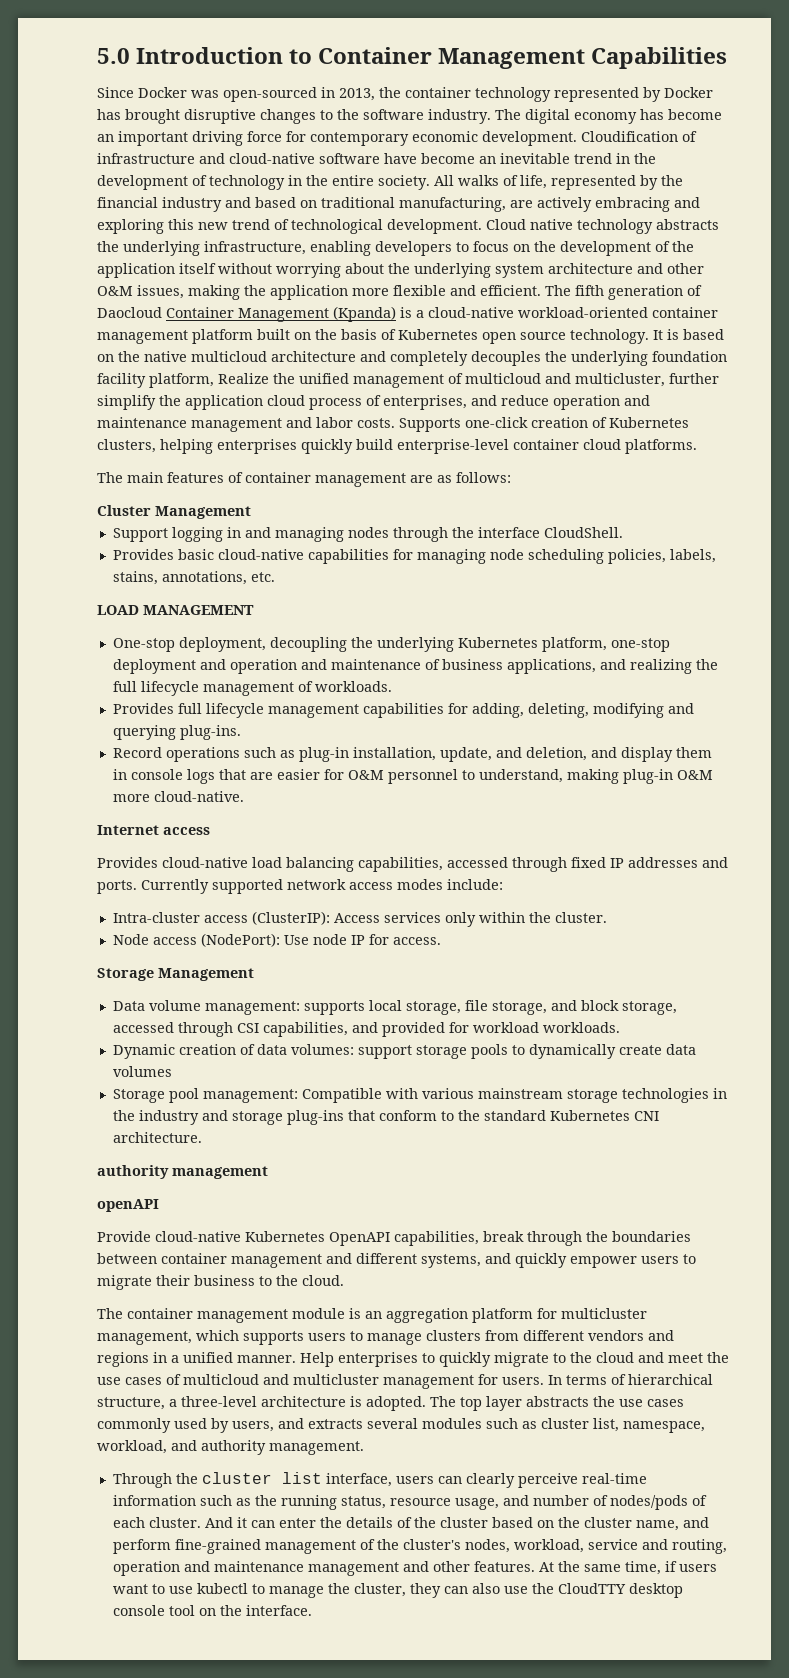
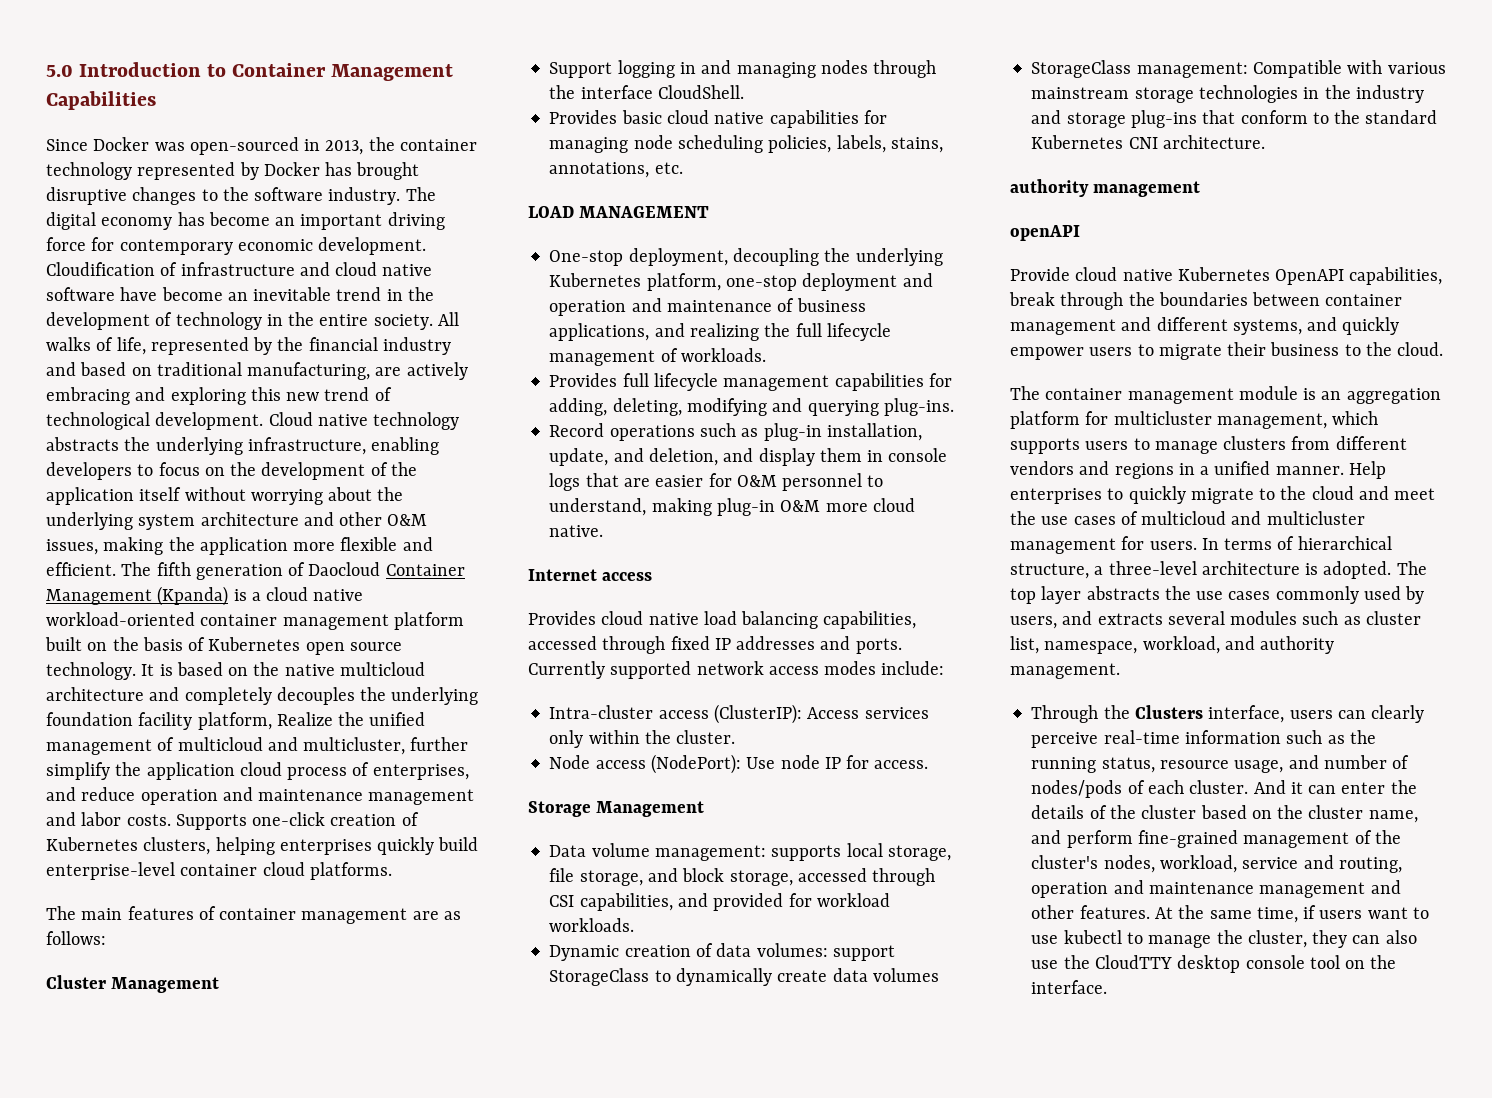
[229,153,315,164] cloud-native -> [335,262,433,276] cloud native
[428,307,514,318] cloud-native -> [266,587,364,601] cloud native
[217,549,304,560] cloud-native -> [666,110,765,124] cloud native
[153,791,244,802] cloud-native. -> [872,498,915,512] [549,525,604,537] cloud native.
[162,857,248,868] cloud-native -> [601,611,699,625] cloud native
[415,1044,508,1059] storage pools -> [549,968,650,986] StorageClass
[112,1088,199,1103] Storage pool -> [1031,60,1132,78] StorageClass
[155,1231,241,1242] cloud-native -> [1075,267,1173,281] cloud native
[201,1472,322,1484] cluster list -> [1134,705,1203,719] Clusters

